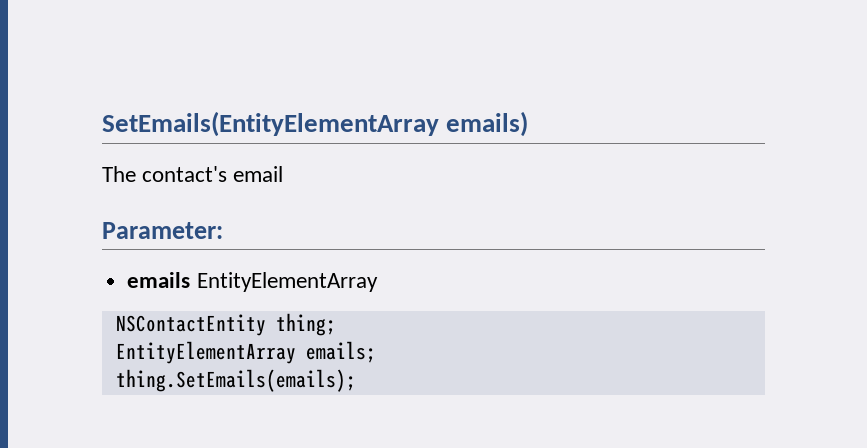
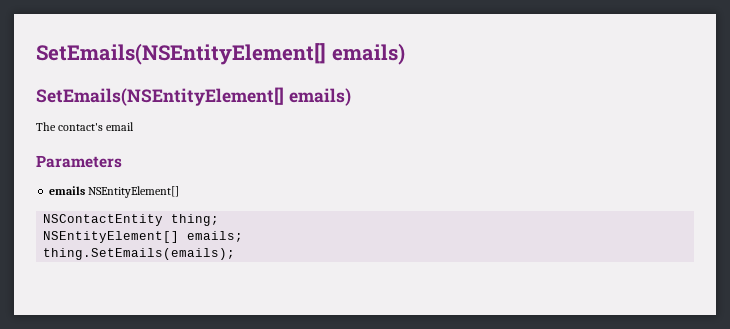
[102,111,439,137] SetEmails(EntityElementArray -> [36,43,405,65] [36,87,284,106] SetEmails(NSEntityElement[] emails) // SetEmails(NSEntityElement[]
[102,222,223,239] Parameter: -> [36,155,122,168] Parameters
[196,272,378,292] EntityElementArray -> [88,186,180,198] NSEntityElement[]
[115,341,296,364] EntityElementArray -> [43,231,180,243] NSEntityElement[]

